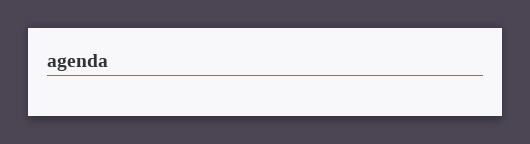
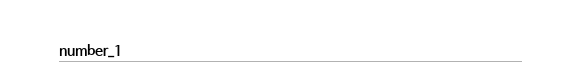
[47,54,108,71] agenda -> [59,44,122,58] number_1

